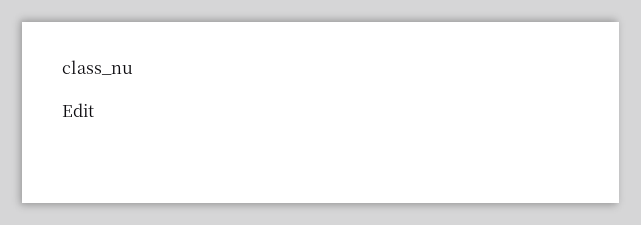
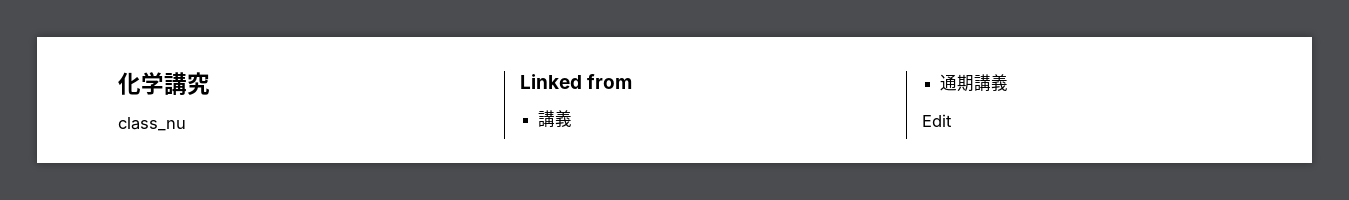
(62, 67) none -> [118,72,210,95] 化学講究 //
(133, 67) none -> [520,74,633,89] [538,110,573,127] [940,74,1009,92] // Linked from // 講義 // 通期講義

